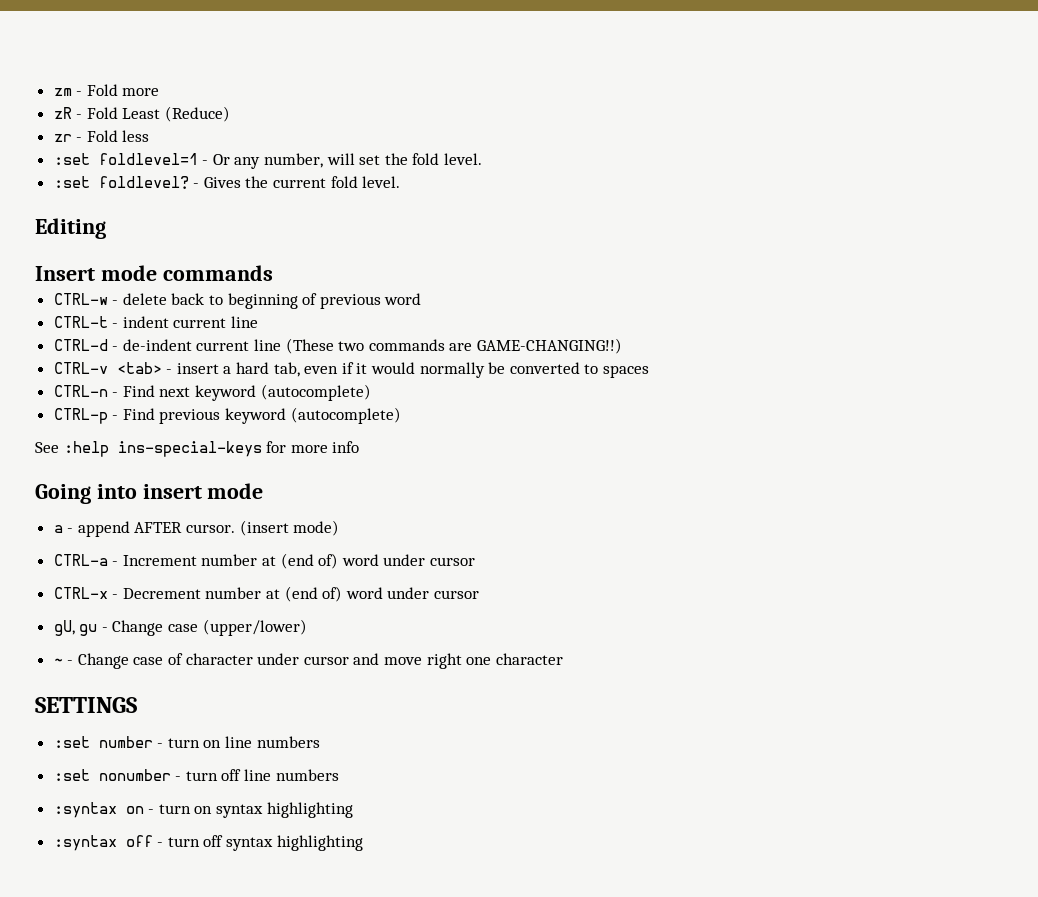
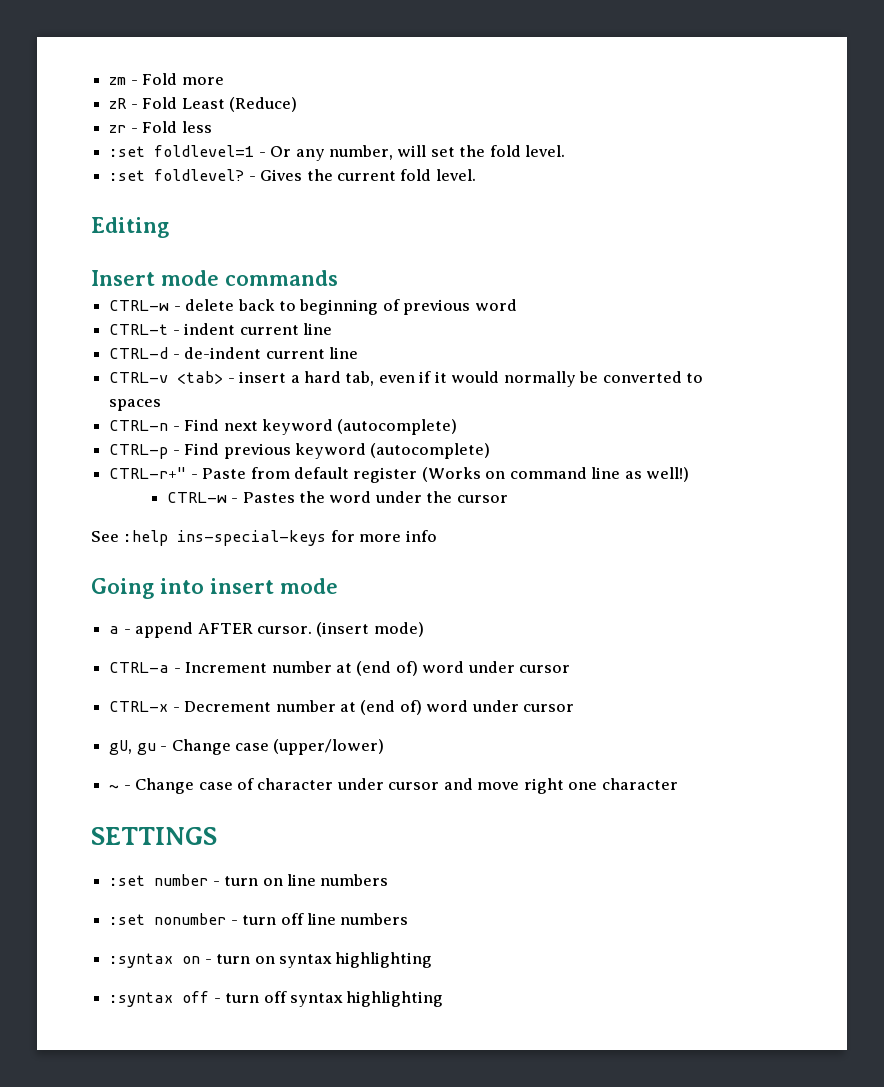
[285,338,623,354] (These two commands are GAME-CHANGING!!) -> (358, 353) none
(401, 415) none -> [109,467,690,483] [166,491,508,503] // CTRL-r+" - Paste from default register (Works on command line as well!) // CTRL-w - Pastes the word under the cursor

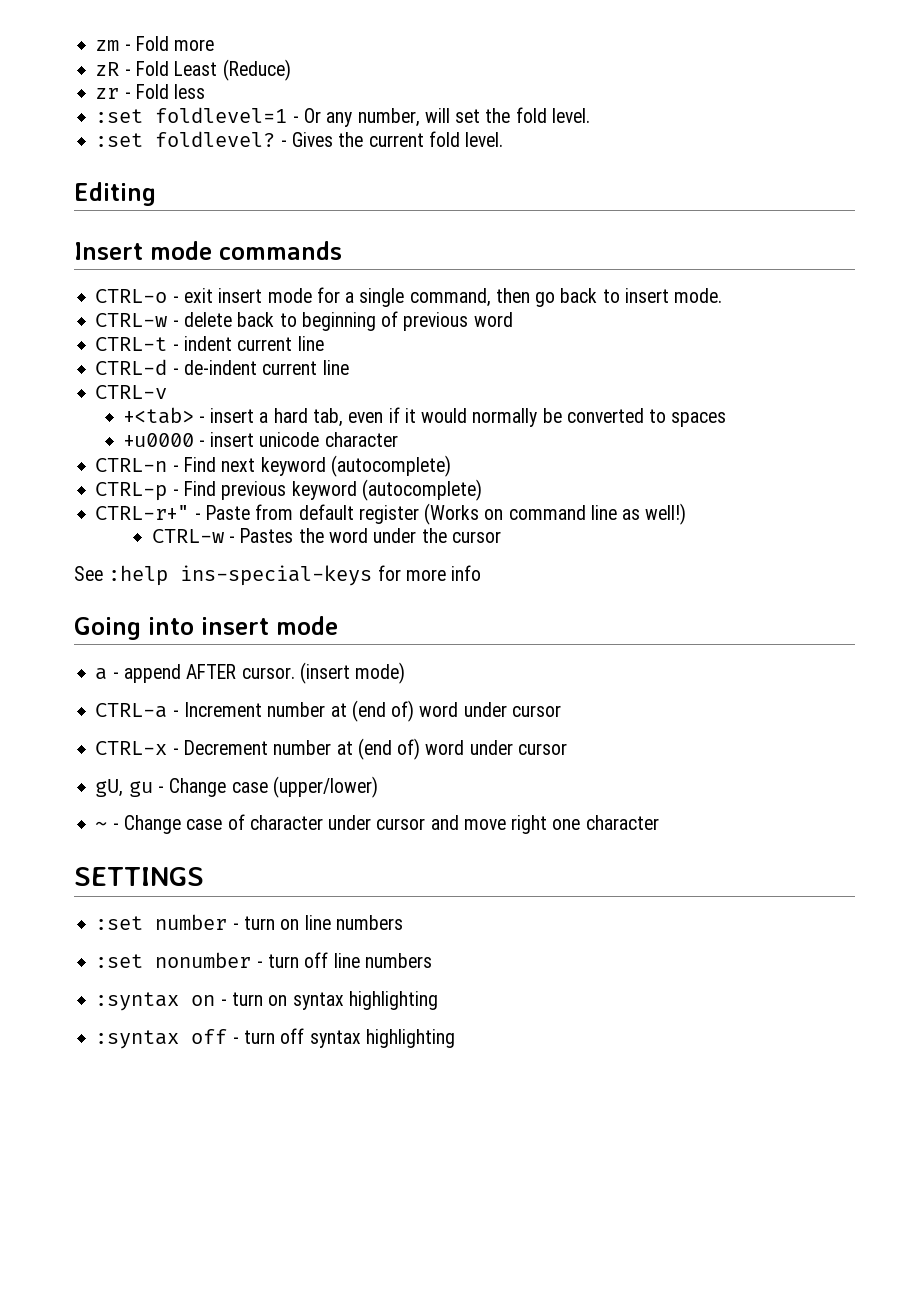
(338, 278) none -> [95,287,723,307] // CTRL-o - exit insert mode for a single command, then go back to insert mode.
[177,371,224,384] <tab> -> [123,407,194,424] // +<tab>
(162, 405) none -> [123,432,398,447] // +u0000 - insert unicode character

